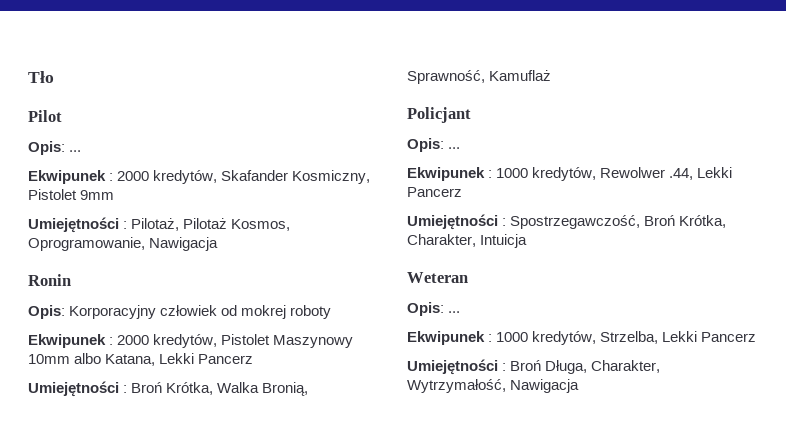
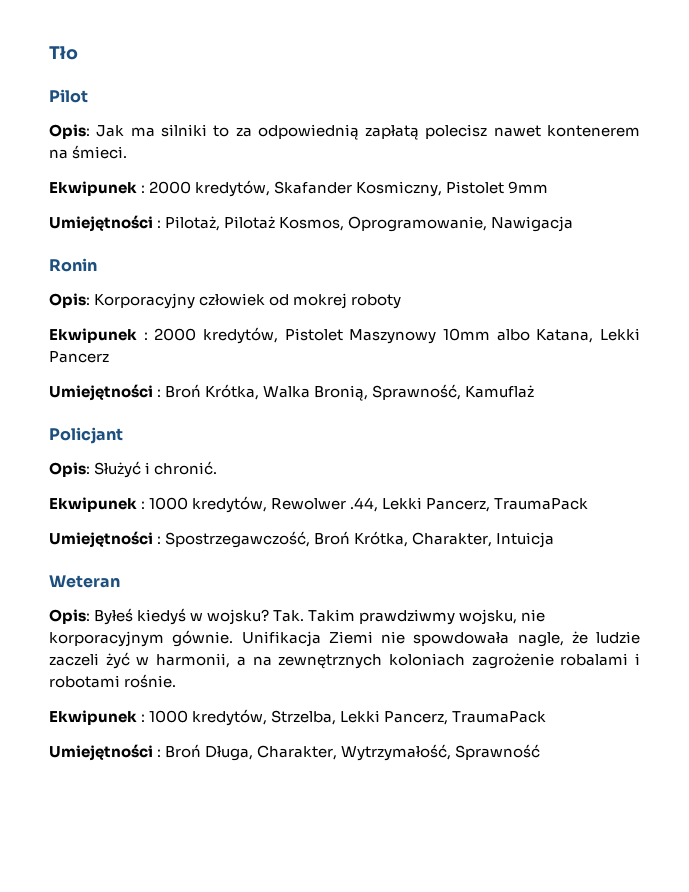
[69,150,82,152] ... -> [96,124,640,140] [49,145,128,159] Jak ma silniki to za odpowiednią zapłatą polecisz nawet kontenerem na śmieci.
[448,147,461,149] ... -> [94,461,218,478] Służyć i chronić.
[407,187,462,197] Pancerz -> [426,498,589,512] Pancerz, TraumaPack
[448,311,461,313] ... -> [94,608,546,625] [49,630,640,647] [49,652,640,669] [49,674,177,688] Byłeś kiedyś w wojsku? Tak. Takim prawdziwmy wojsku, nie korporacyjnym gównie. Unifikacja Ziemi nie spowdowała nagle, że ludzie zaczeli żyć w harmonii, a na zewnętrznych koloniach zagrożenie robalami i robotami rośnie.
[701,332,757,342] Pancerz -> [384,711,547,725] Pancerz, TraumaPack
[510,379,580,393] Nawigacja -> [455,744,541,760] Sprawność

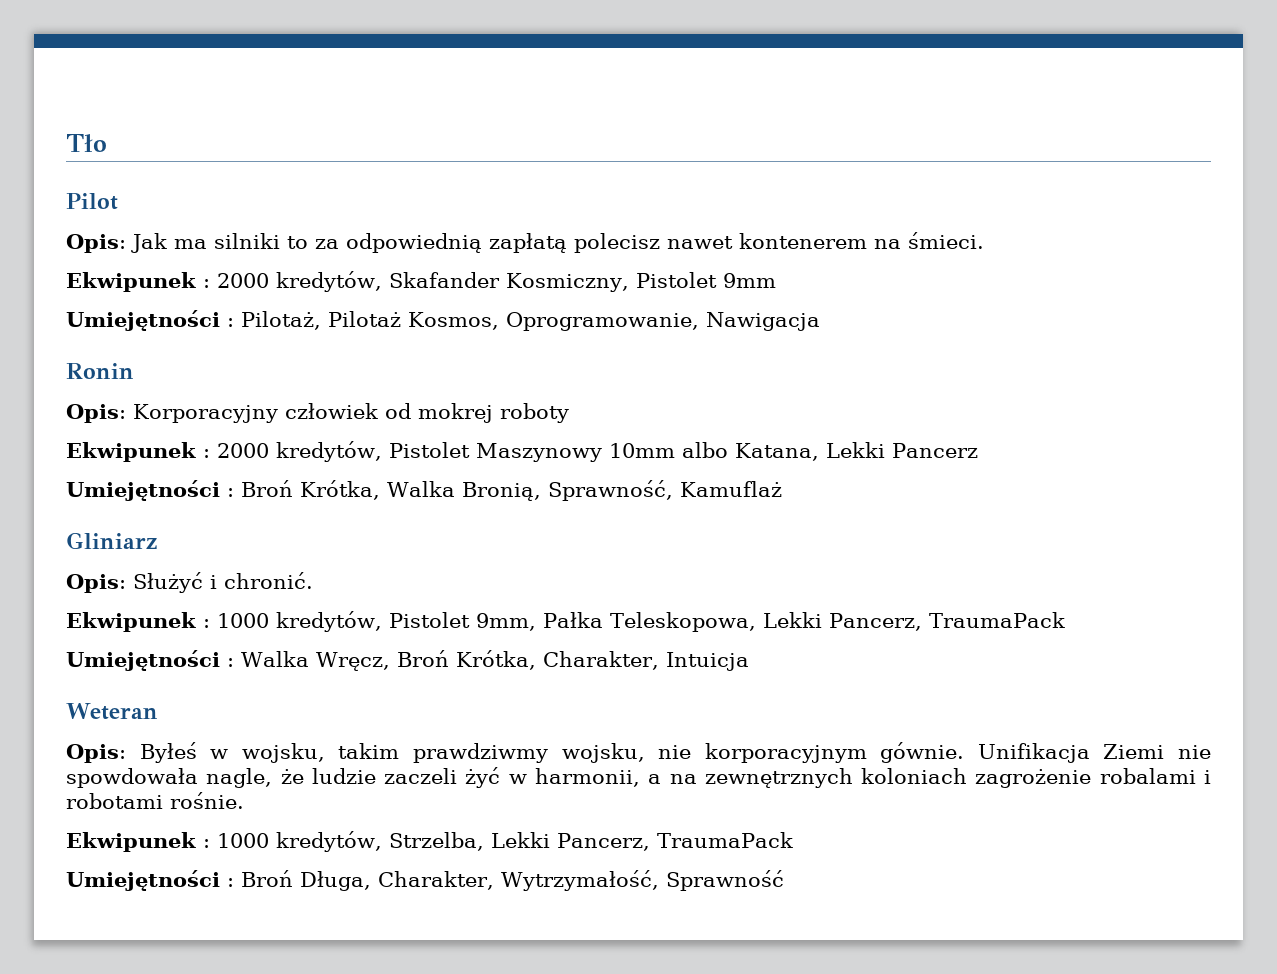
[49,427,123,444] Policjant -> [66,532,157,549] Gliniarz
[271,497,589,512] [49,531,311,548] Rewolwer .44, Lekki Pancerz, TraumaPack // Umiejętności : Spostrzegawczość, -> [388,612,1065,632] [66,650,390,671] Pistolet 9mm, Pałka Teleskopowa, Lekki Pancerz, TraumaPack // Umiejętności : Walka Wręcz,
[137,608,356,625] kiedyś w wojsku? Tak. Takim -> [210,743,400,763] w wojsku, takim

